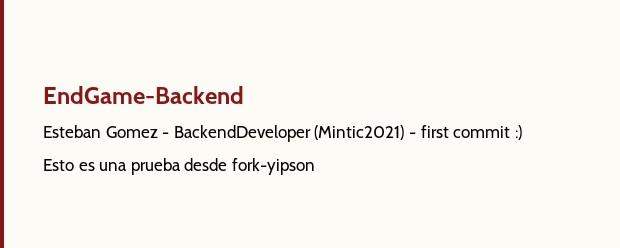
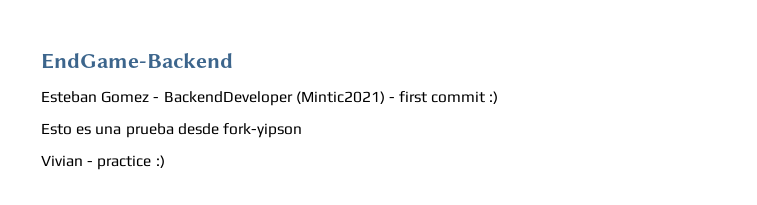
(315, 166) none -> [41,155,165,170] // Vivian - practice :)

